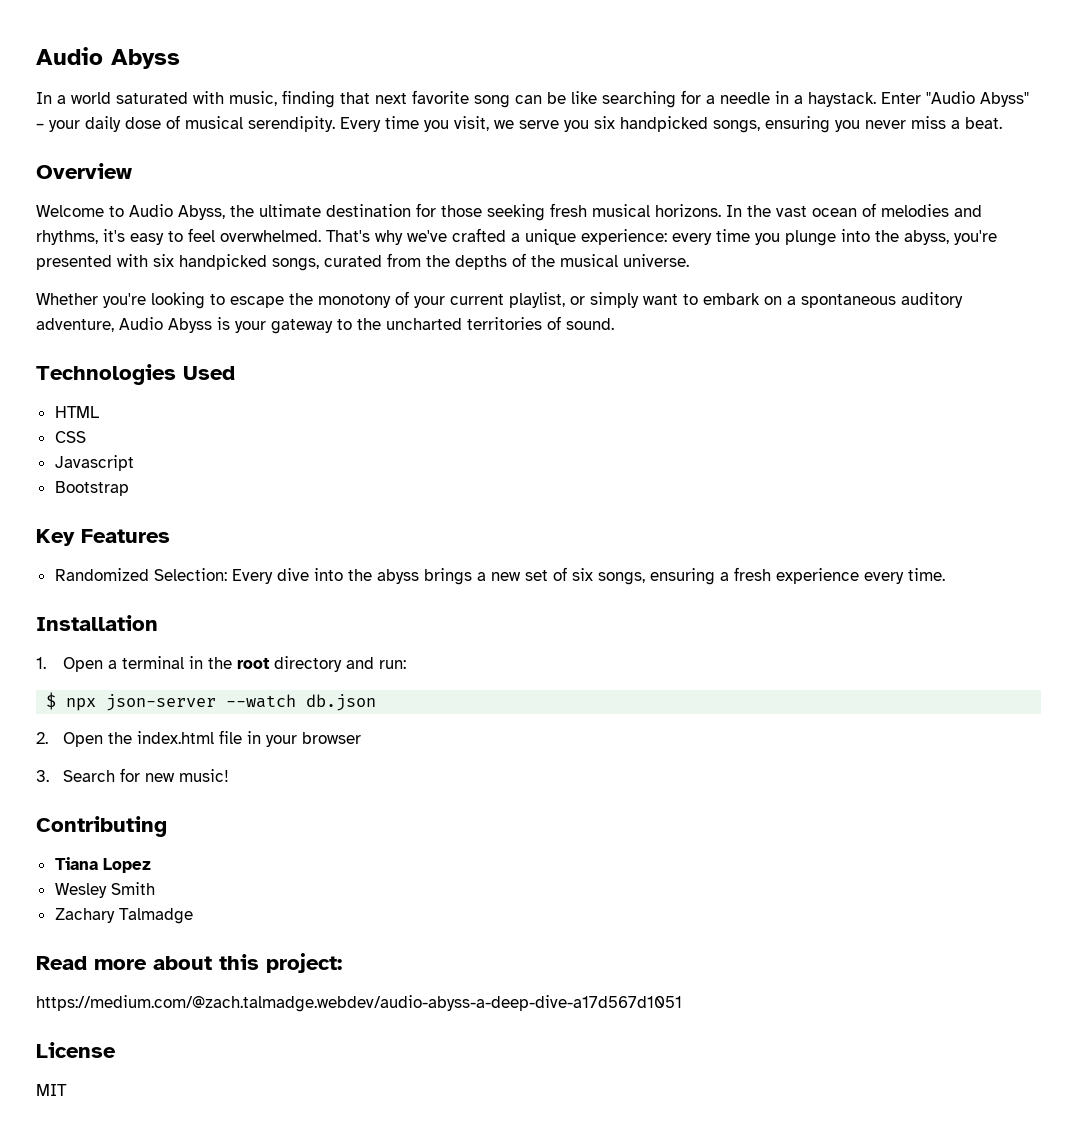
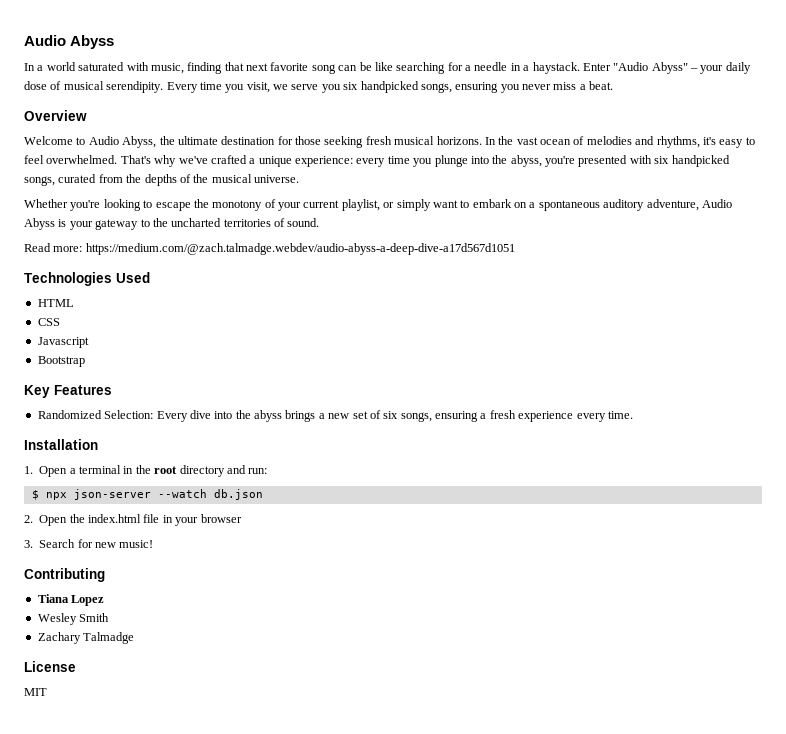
(614, 324) none -> [24,243,515,255] // Read more: https://medium.com/@zach.talmadge.webdev/audio-abyss-a-deep-dive-a17d567d1051
[36,953,342,973] [36,995,682,1012] // Read more about this project: // https://medium.com/@zach.talmadge.webdev/audio-abyss-a-deep-dive-a17d567d1051 -> (135, 638) none

